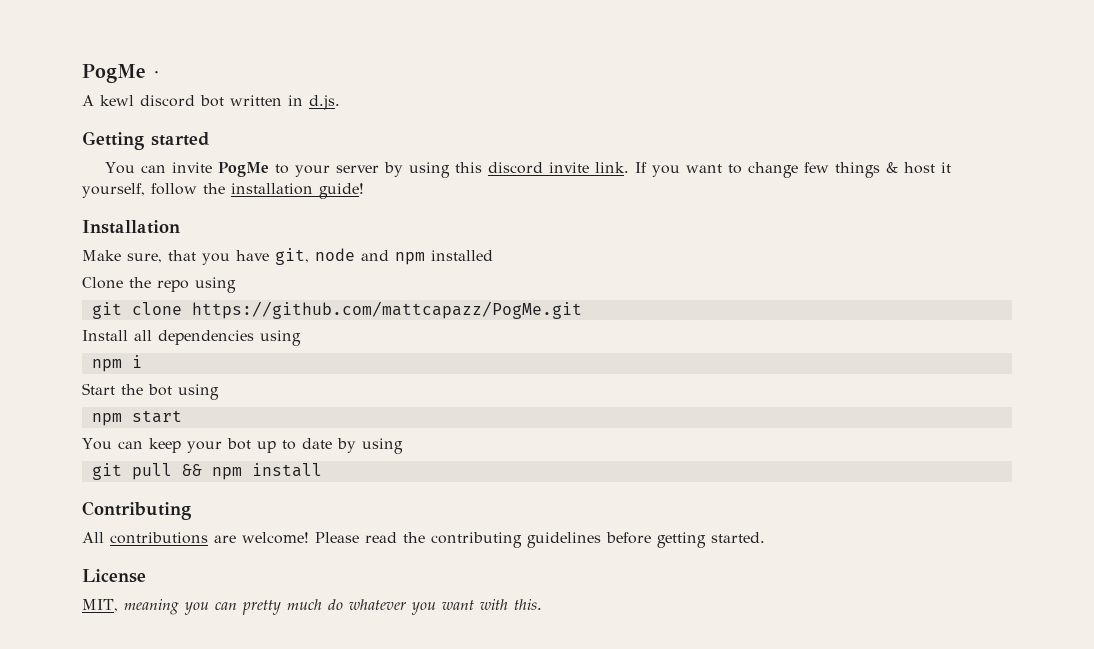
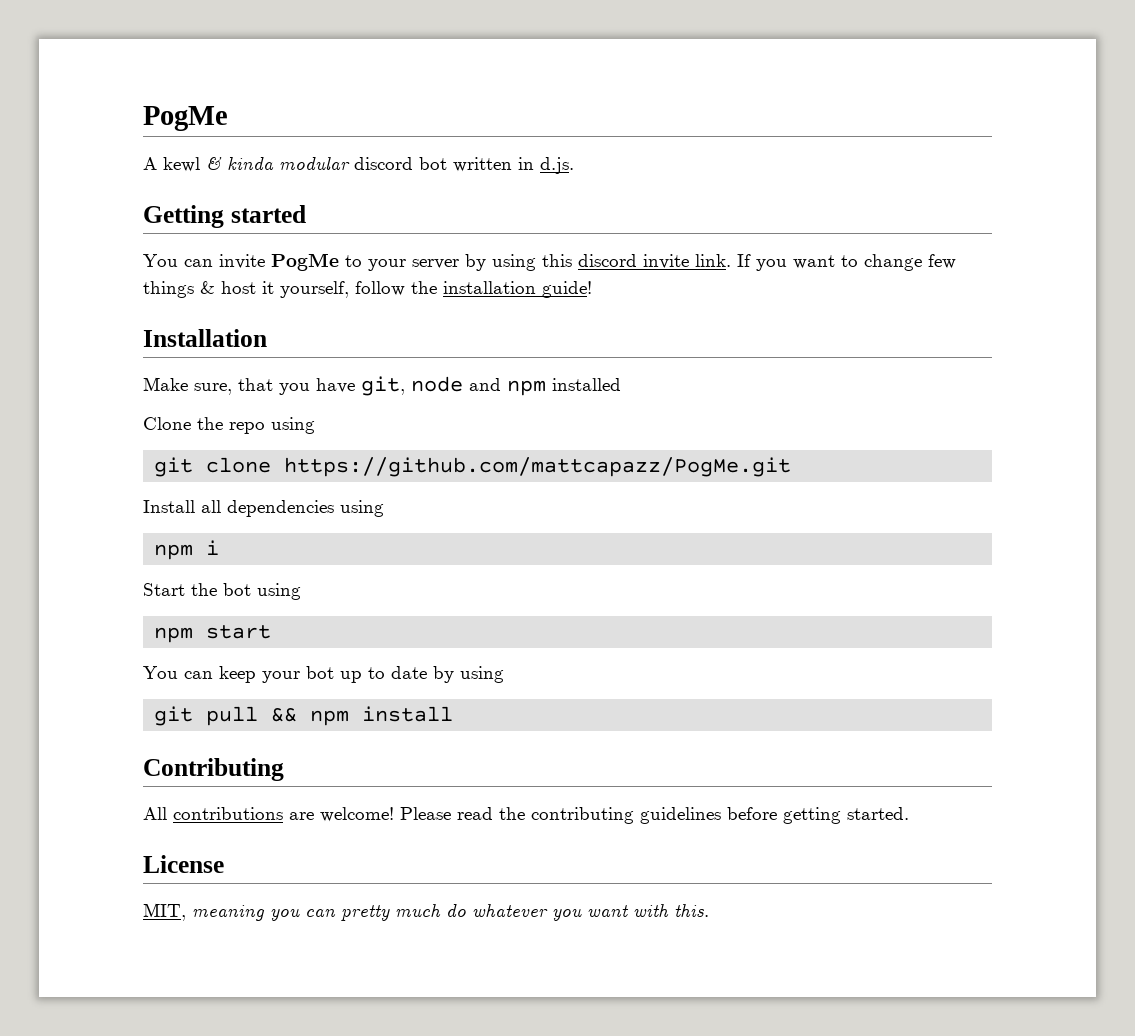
[82,64,159,83] PogMe · -> [143,106,228,131] PogMe
(134, 100) none -> [206,157,350,170] & kinda modular

